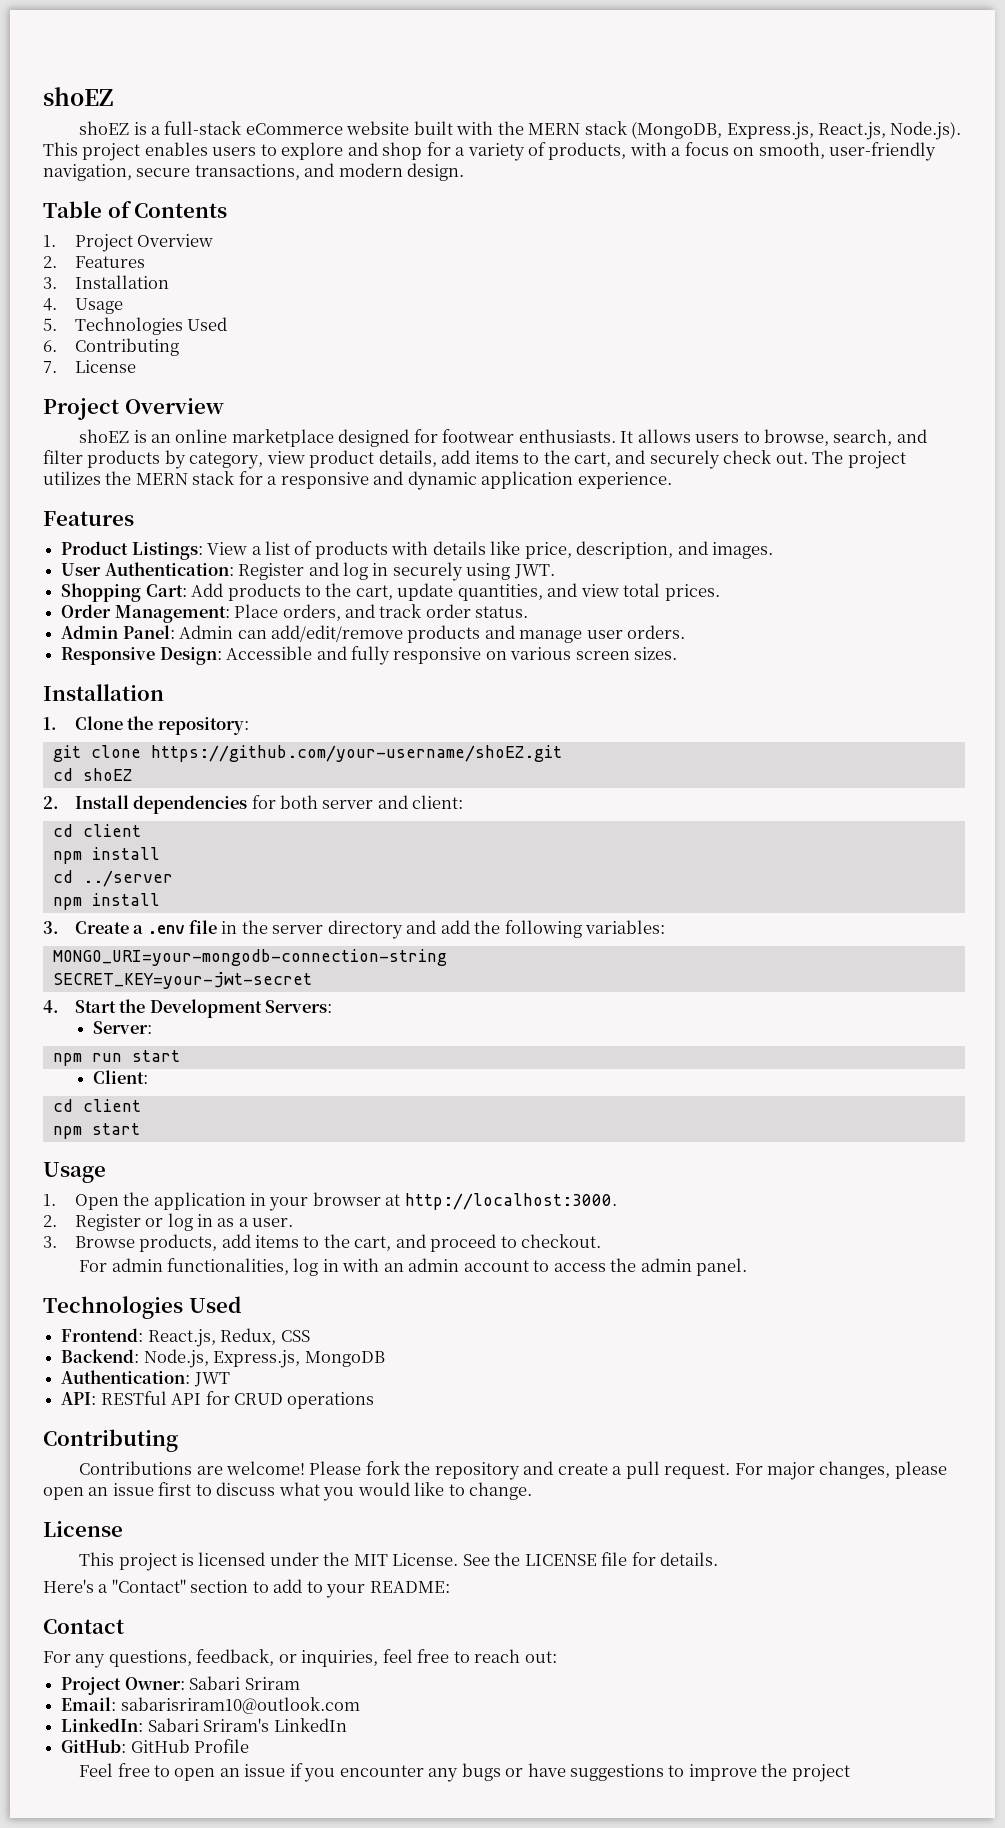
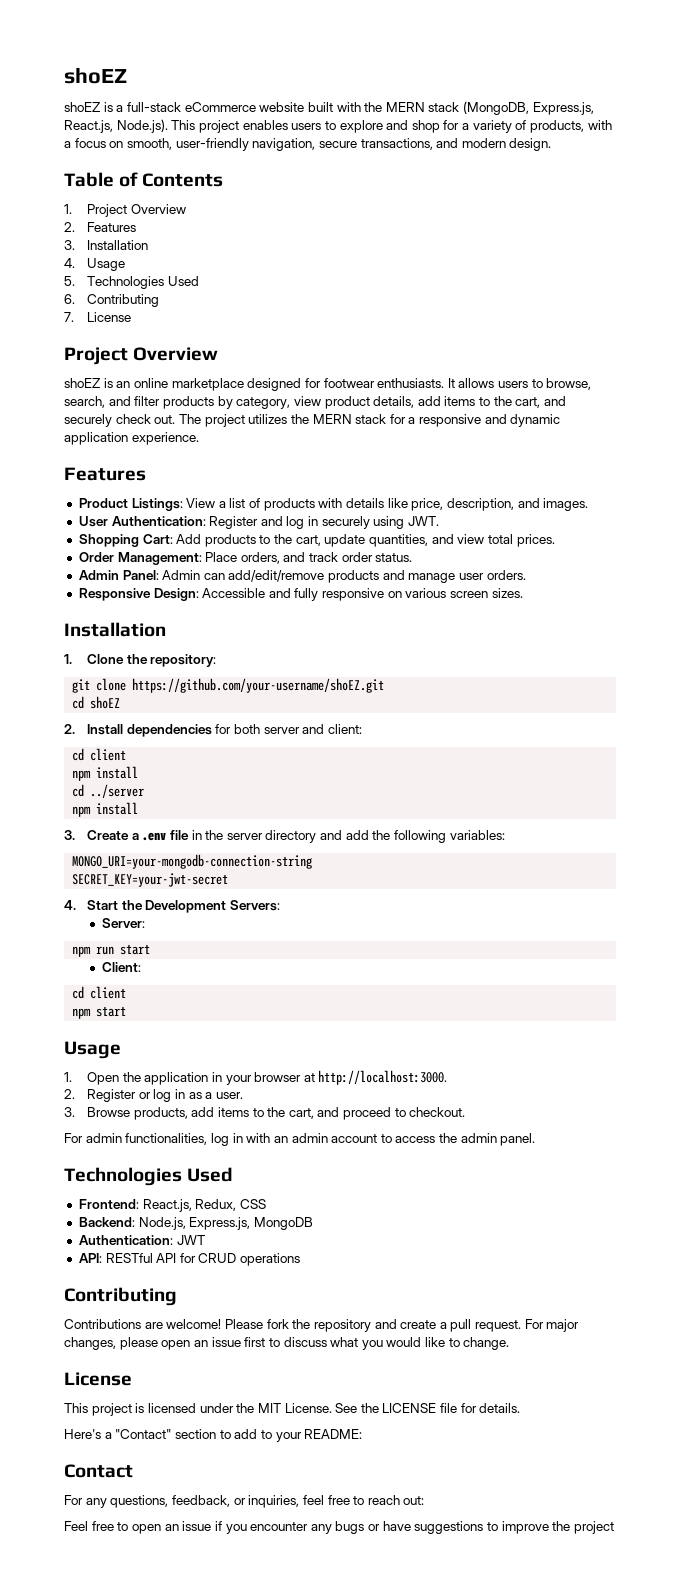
[61,1676,300,1695] [61,1697,360,1714] [61,1718,347,1732] [61,1739,250,1753] // Project Owner: Sabari Sriram // Email: sabarisriram10@outlook.com // LinkedIn: Sabari Sriram's LinkedIn // GitHub: GitHub Profile -> (425, 1500) none

